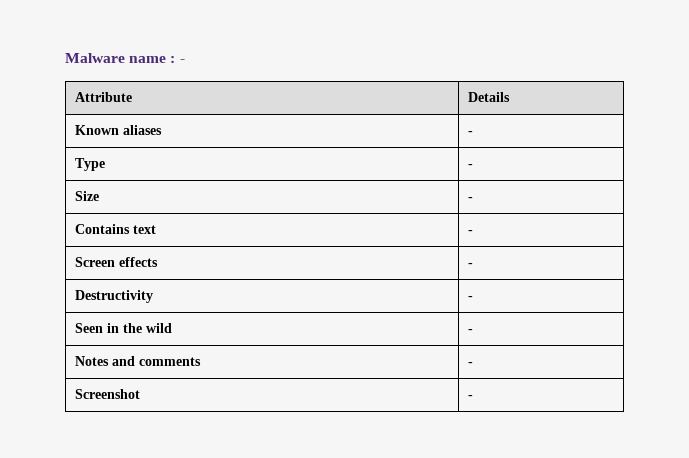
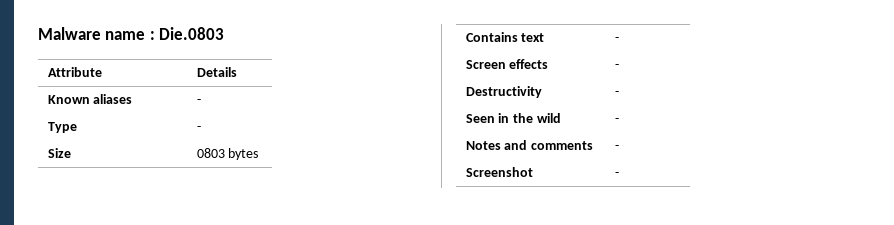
[179,59,185,63] - -> [159,27,225,40] Die.0803
[467,197,473,201] - -> [196,148,259,160] 0803 bytes

